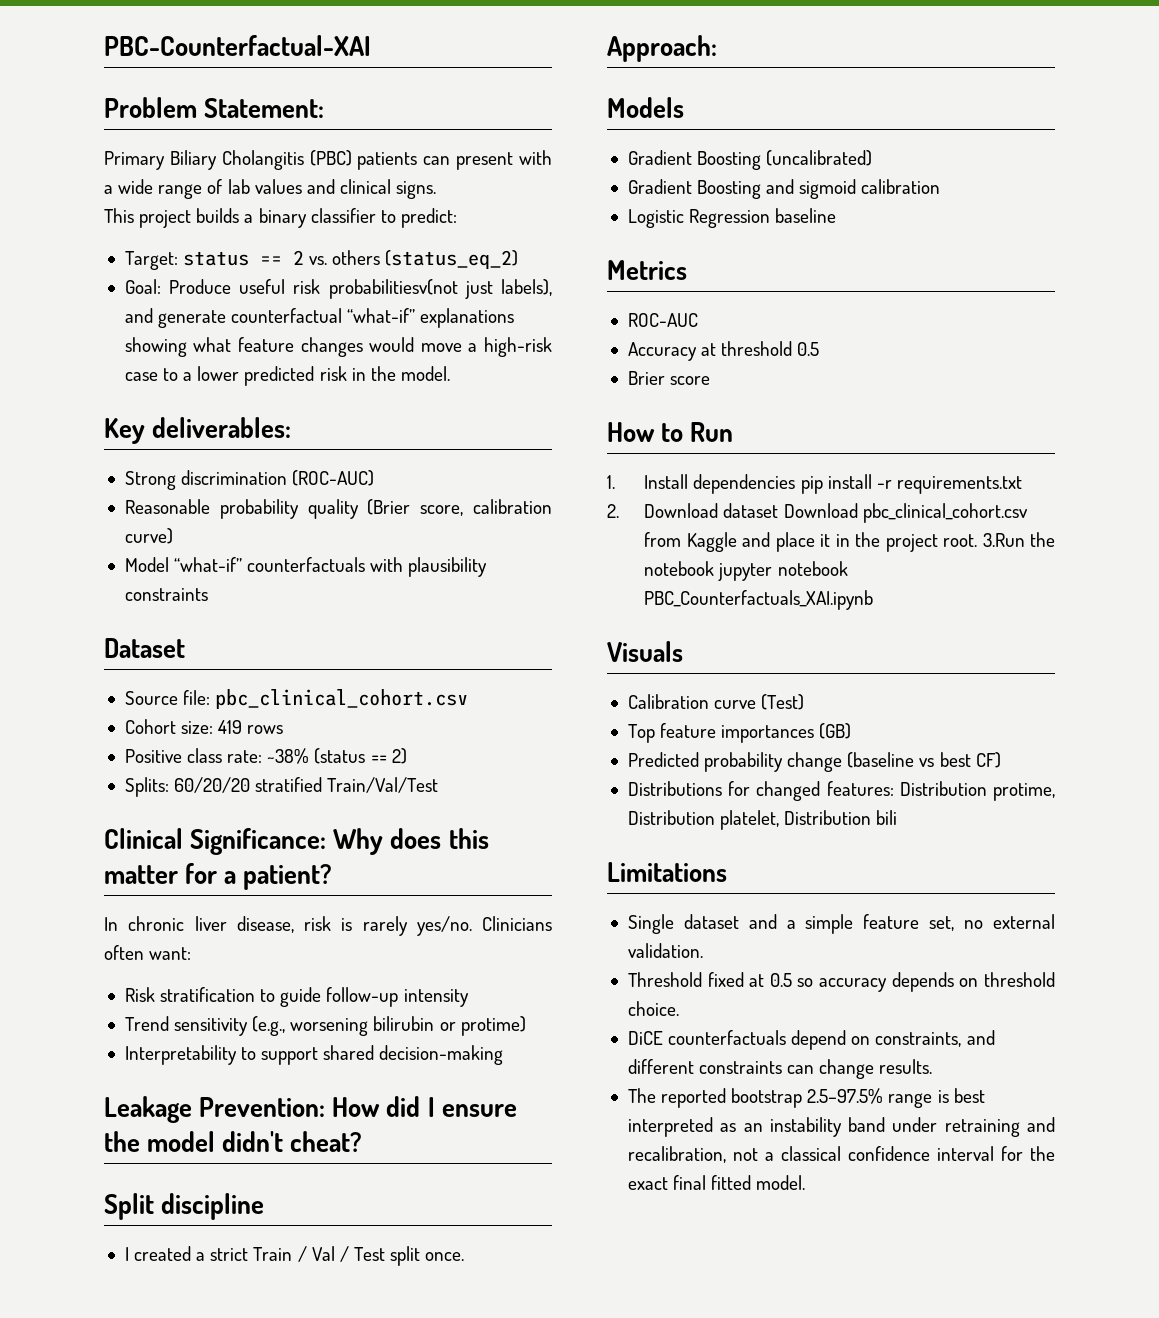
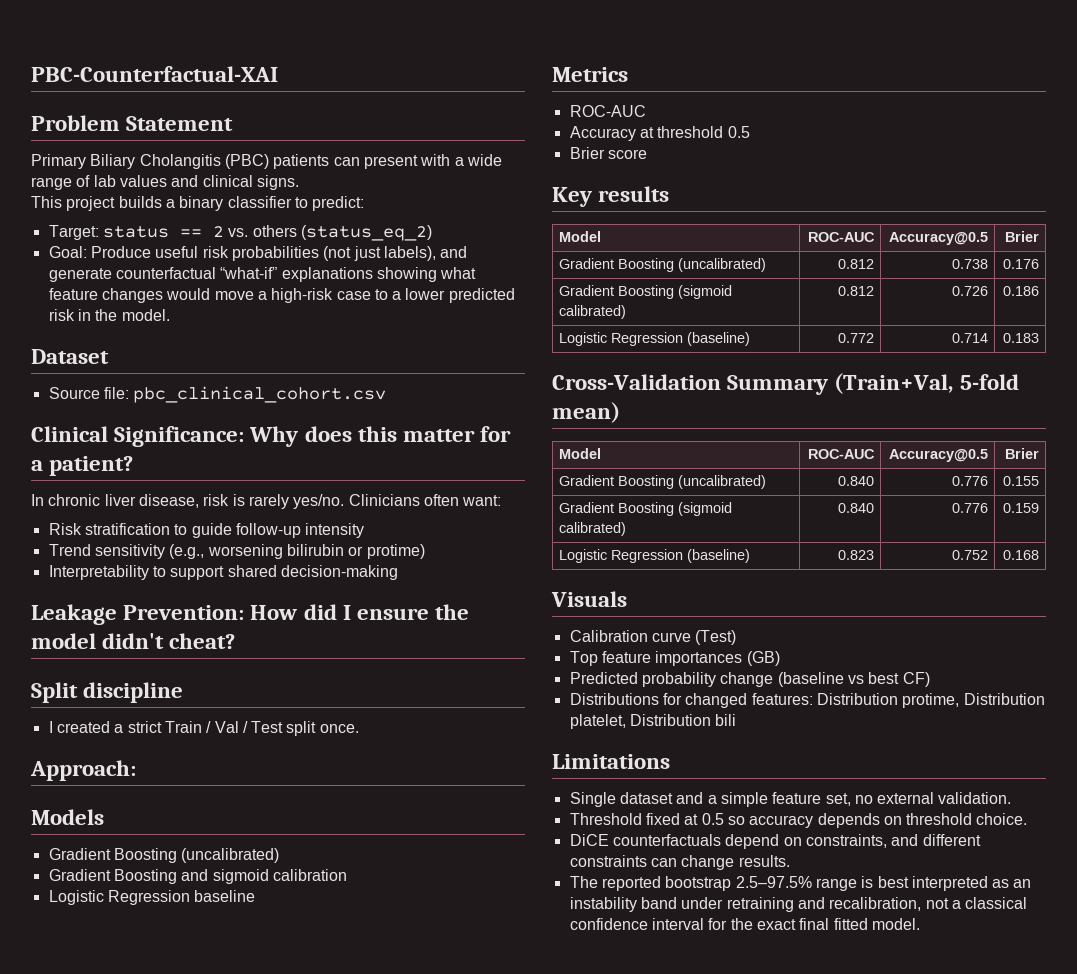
[204,98,325,118] Statement: -> [126,116,234,131] Statement
[328,279,458,299] probabilitiesv(not -> [231,246,352,261] probabilities (not
[104,417,292,444] [124,470,375,490] [124,499,552,519] [124,528,173,544] [124,557,488,577] [124,588,208,601] [104,638,185,658] [124,689,469,709] [124,719,284,734] [124,748,407,764] [124,777,439,797] Key deliverables: // Strong discrimination (ROC-AUC) // Reasonable probability quality (Brier score, calibration curve) // Model “what-if” counterfactuals with plausibility constraints // Dataset // Source file: pbc_clinical_cohort.csv // Cohort size: 419 rows // Positive class rate: ~38% (status == 2) // Splits: 60/20/20 stratified Train/Val/Test -> [31,349,109,364] [48,386,387,403] Dataset // Source file: pbc_clinical_cohort.csv
[607,422,734,442] [607,474,1023,494] [607,503,1028,523] [644,532,1055,552] [644,561,848,581] [644,590,874,610] How to Run // 1. Install dependencies pip install -r requirements.txt // 2. Download dataset Download pbc_clinical_cohort.csv from Kaggle and place it in the project root. 3.Run the notebook jupyter notebook PBC_Counterfactuals_XAI.ipynb -> [552,186,670,207] [558,231,601,242] [808,232,876,242] [889,232,989,245] [1005,231,1040,242] [558,258,766,272] [838,259,875,269] [952,259,989,269] [1003,259,1040,269] [558,285,732,299] [558,305,626,319] [838,286,875,296] [952,286,989,296] [1003,286,1040,296] [558,332,750,346] [838,333,875,343] [952,333,989,343] [1003,333,1040,343] [552,373,1019,395] [552,402,620,423] [558,448,601,459] [808,449,876,459] [889,449,989,462] [1005,448,1040,459] [558,475,766,489] [838,476,875,486] [952,476,989,486] [1003,476,1040,486] [558,502,732,516] [558,522,626,536] [838,503,875,513] [952,503,989,513] [1003,503,1040,513] [558,549,750,563] [838,550,875,560] [952,550,989,560] [1003,550,1040,560] Key results // Model | ROC-AUC | Accuracy@0.5 | Brier // Gradient Boosting (uncalibrated) | 0.812 | 0.738 | 0.176 // Gradient Boosting (sigmoid calibrated) | 0.812 | 0.726 | 0.186 // Logistic Regression (baseline) | 0.772 | 0.714 | 0.183 // Cross-Validation Summary (Train+Val, 5-fold mean) // Model | ROC-AUC | Accuracy@0.5 | Brier // Gradient Boosting (uncalibrated) | 0.840 | 0.776 | 0.155 // Gradient Boosting (sigmoid calibrated) | 0.840 | 0.776 | 0.159 // Logistic Regression (baseline) | 0.823 | 0.752 | 0.168

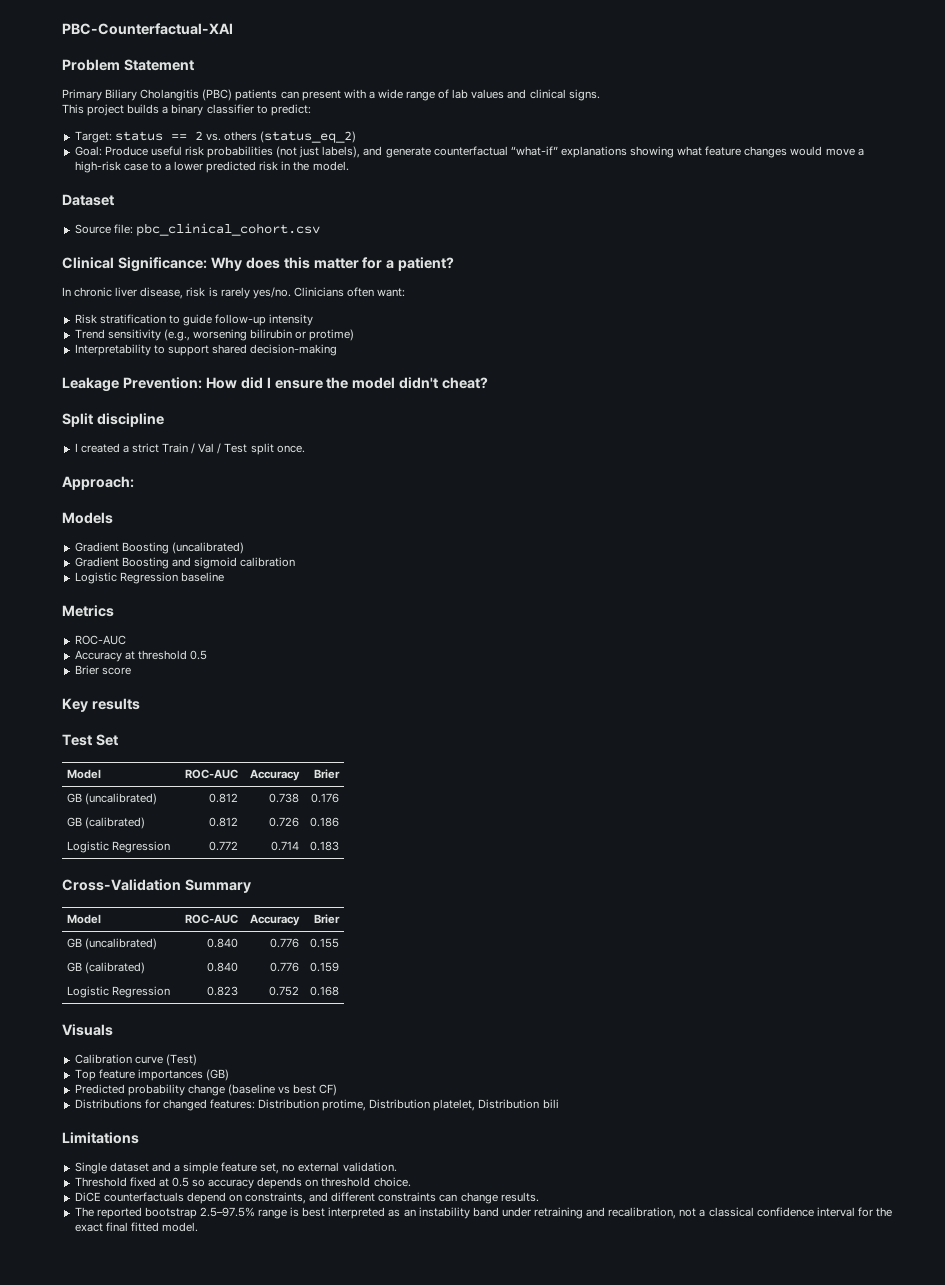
[558,231,601,242] [808,232,876,242] [889,232,989,245] [1005,231,1040,242] [558,258,674,272] // Model | ROC-AUC | Accuracy@0.5 | Brier // Gradient Boosting -> [62,734,118,746] [67,769,102,779] [184,769,238,779] [249,769,300,781] [313,769,340,779] [67,793,83,803] // Test Set // Model | ROC-AUC | Accuracy | Brier // GB
[558,285,732,299] [558,305,626,319] Gradient Boosting (sigmoid calibrated) -> [67,817,146,829] GB (calibrated)
[686,332,750,346] (baseline) -> (171, 847) none
[834,373,1019,394] [552,402,620,423] [558,448,601,459] [808,449,876,459] [889,449,989,462] [1005,448,1040,459] [558,475,674,489] (Train+Val, 5-fold mean) // Model | ROC-AUC | Accuracy@0.5 | Brier // Gradient Boosting -> [67,914,102,924] [184,914,238,924] [249,914,300,926] [313,914,340,924] [67,938,83,948] // Model | ROC-AUC | Accuracy | Brier // GB
[558,502,732,516] [558,522,626,536] Gradient Boosting (sigmoid calibrated) -> [67,962,146,974] GB (calibrated)
[686,549,750,563] (baseline) -> (171, 992) none

